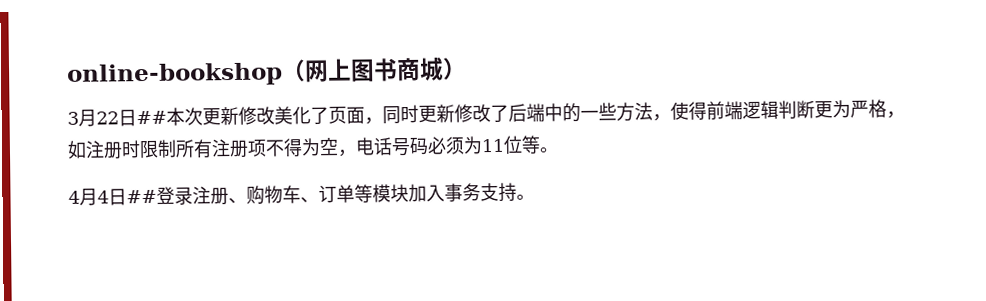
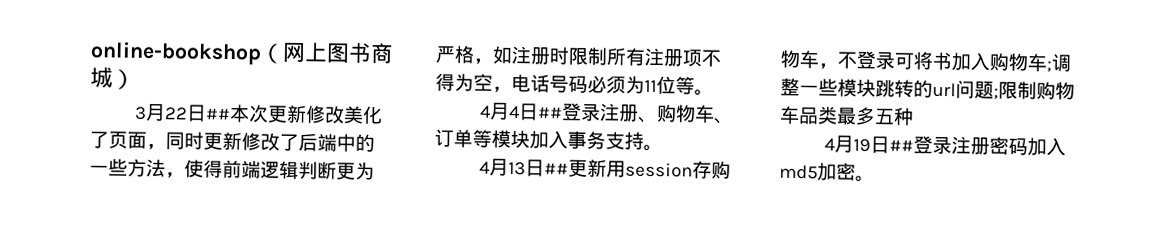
(535, 197) none -> [479,158,732,180] [780,49,1071,73] [780,77,1075,100] [779,105,914,126] [824,135,1067,156] [779,162,875,183] // 4月13日##更新用session存购物车，不登录可将书加入购物车;调整一些模块跳转的url问题;限制购物车品类最多五种 // 4月19日##登录注册密码加入md5加密。

